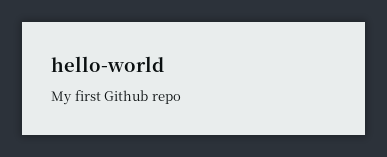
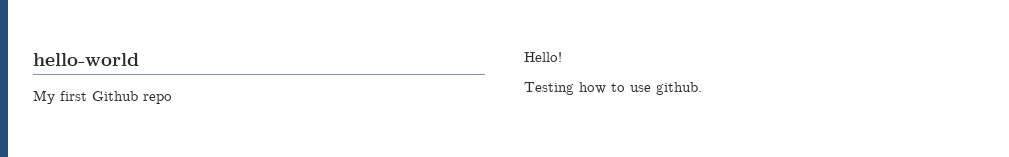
(181, 99) none -> [524,52,562,62] [524,82,702,95] // Hello! // Testing how to use github.

